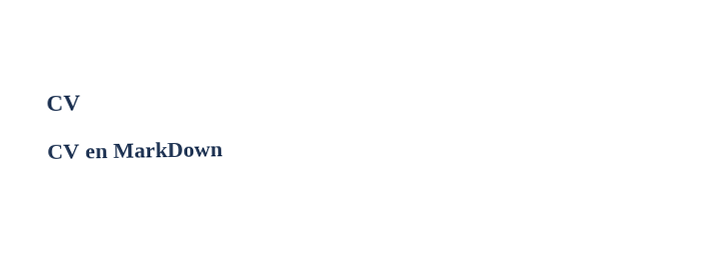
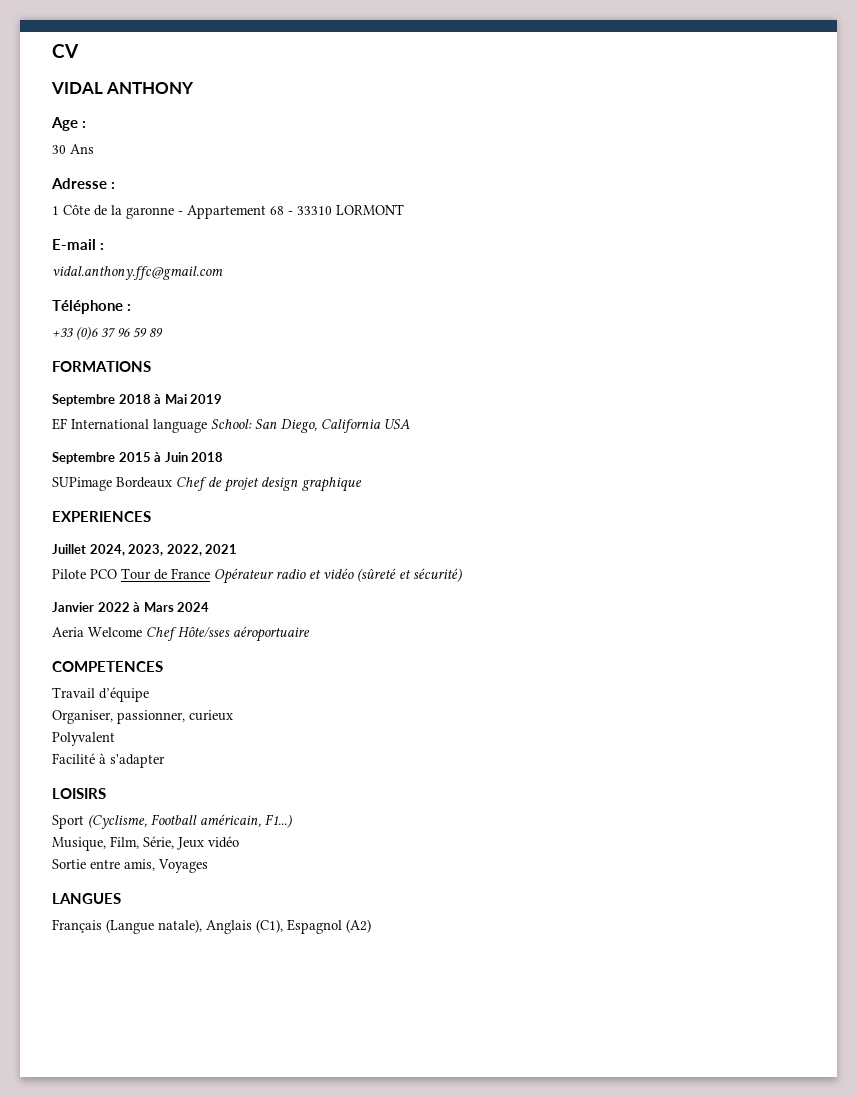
[47,141,223,159] CV en MarkDown -> [51,82,195,94] [51,117,86,131] [52,144,94,154] [51,178,115,189] [52,204,404,219] [52,239,104,250] [52,266,223,280] [52,300,131,314] [52,326,163,340] [52,361,151,372] [52,394,223,406] [52,418,410,433] [52,452,224,464] [52,477,362,492] [52,511,151,522] [52,544,238,556] [52,568,462,584] [52,602,210,612] [52,626,310,642] [52,661,163,672] [52,687,149,702] [52,710,233,724] [52,732,115,746] [52,753,165,768] [52,788,106,799] [52,814,292,829] [52,836,239,851] [52,859,208,873] [52,893,121,904] [52,919,371,934] VIDAL ANTHONY // Age : // 30 Ans // Adresse : // 1 Côte de la garonne - Appartement 68 - 33310 LORMONT // E-mail : // vidal.anthony.ffc@gmail.com // Téléphone : // +33 (0)6 37 96 59 89 // FORMATIONS // Septembre 2018 à Mai 2019 // EF International language School: San Diego, California USA // Septembre 2015 à Juin 2018 // SUPimage Bordeaux Chef de projet design graphique // EXPERIENCES // Juillet 2024, 2023, 2022, 2021 // Pilote PCO Tour de France Opérateur radio et vidéo (sûreté et sécurité) // Janvier 2022 à Mars 2024 // Aeria Welcome Chef Hôte/sses aéroportuaire // COMPETENCES // Travail d’équipe // Organiser, passionner, curieux // Polyvalent // Facilité à s'adapter // LOISIRS // Sport (Cyclisme, Football américain, F1...) // Musique, Film, Série, Jeux vidéo // Sortie entre amis, Voyages // LANGUES // Français (Langue natale), Anglais (C1), Espagnol (A2)

